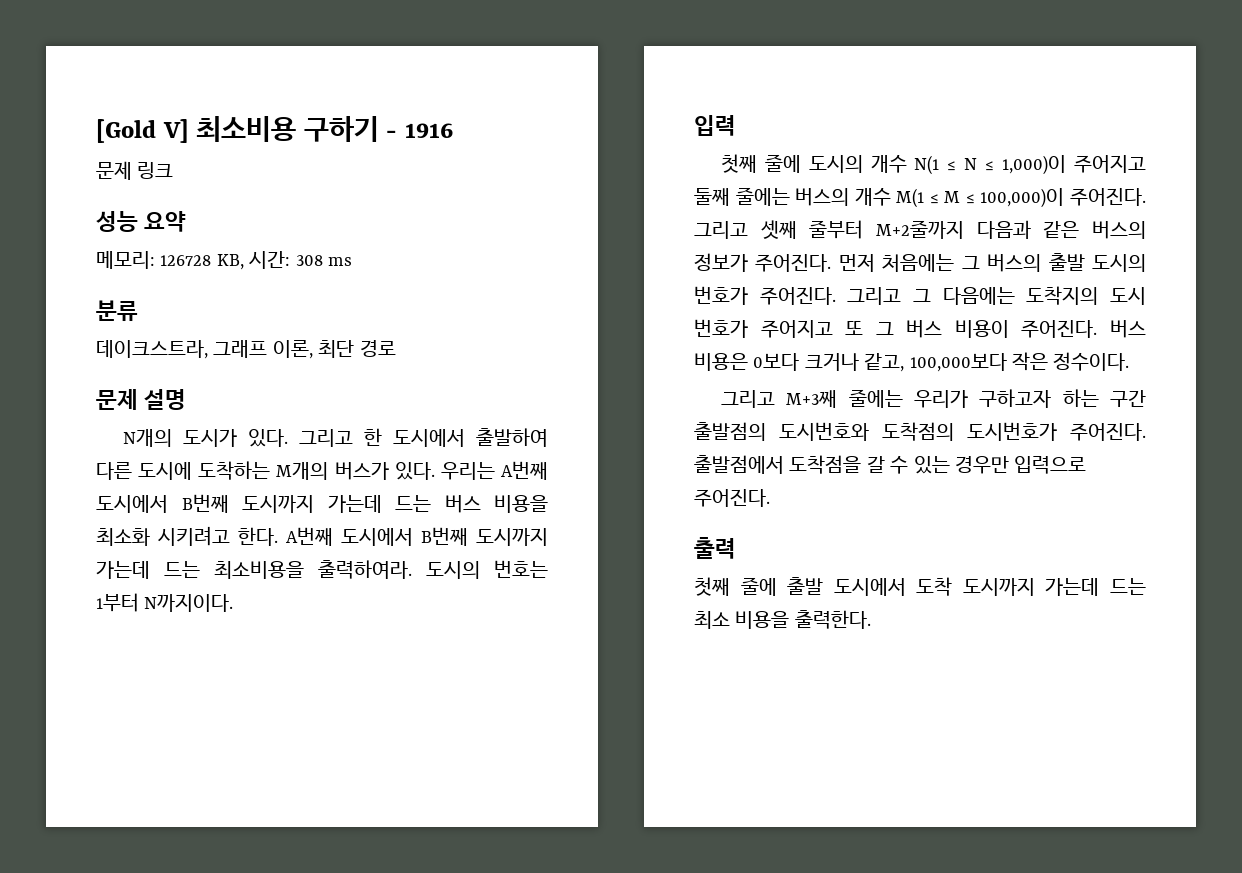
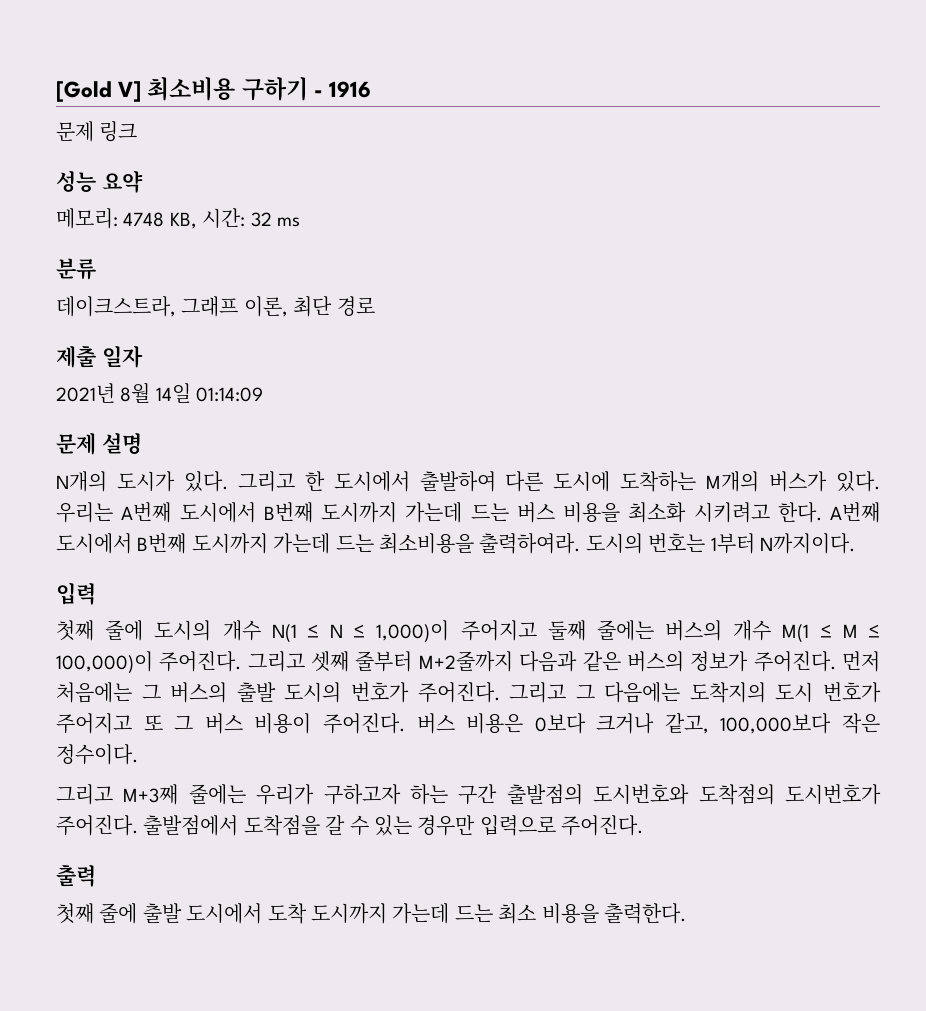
[160,255,212,266] 126728 -> [123,212,165,227] 4748
[295,255,323,266] 308 -> [250,212,272,227] 32
(396, 348) none -> [56,345,143,368] [56,382,264,403] // 제출 일자 // 2021년 8월 14일 01:14:09

